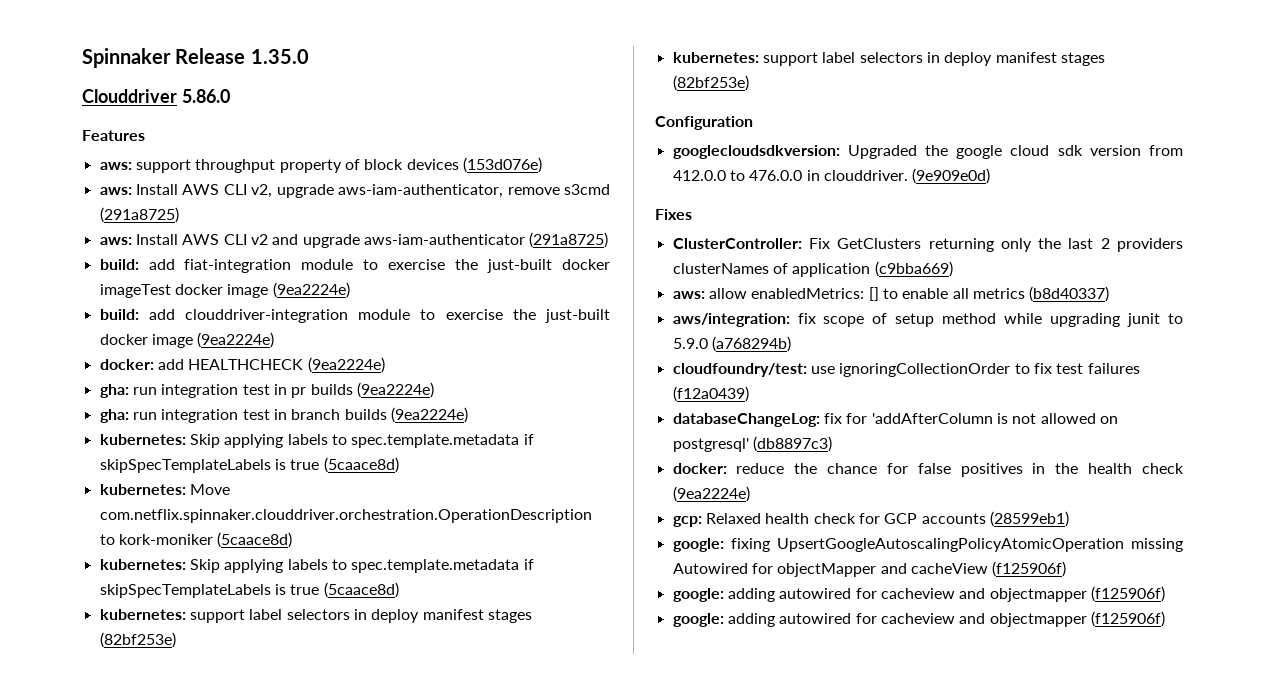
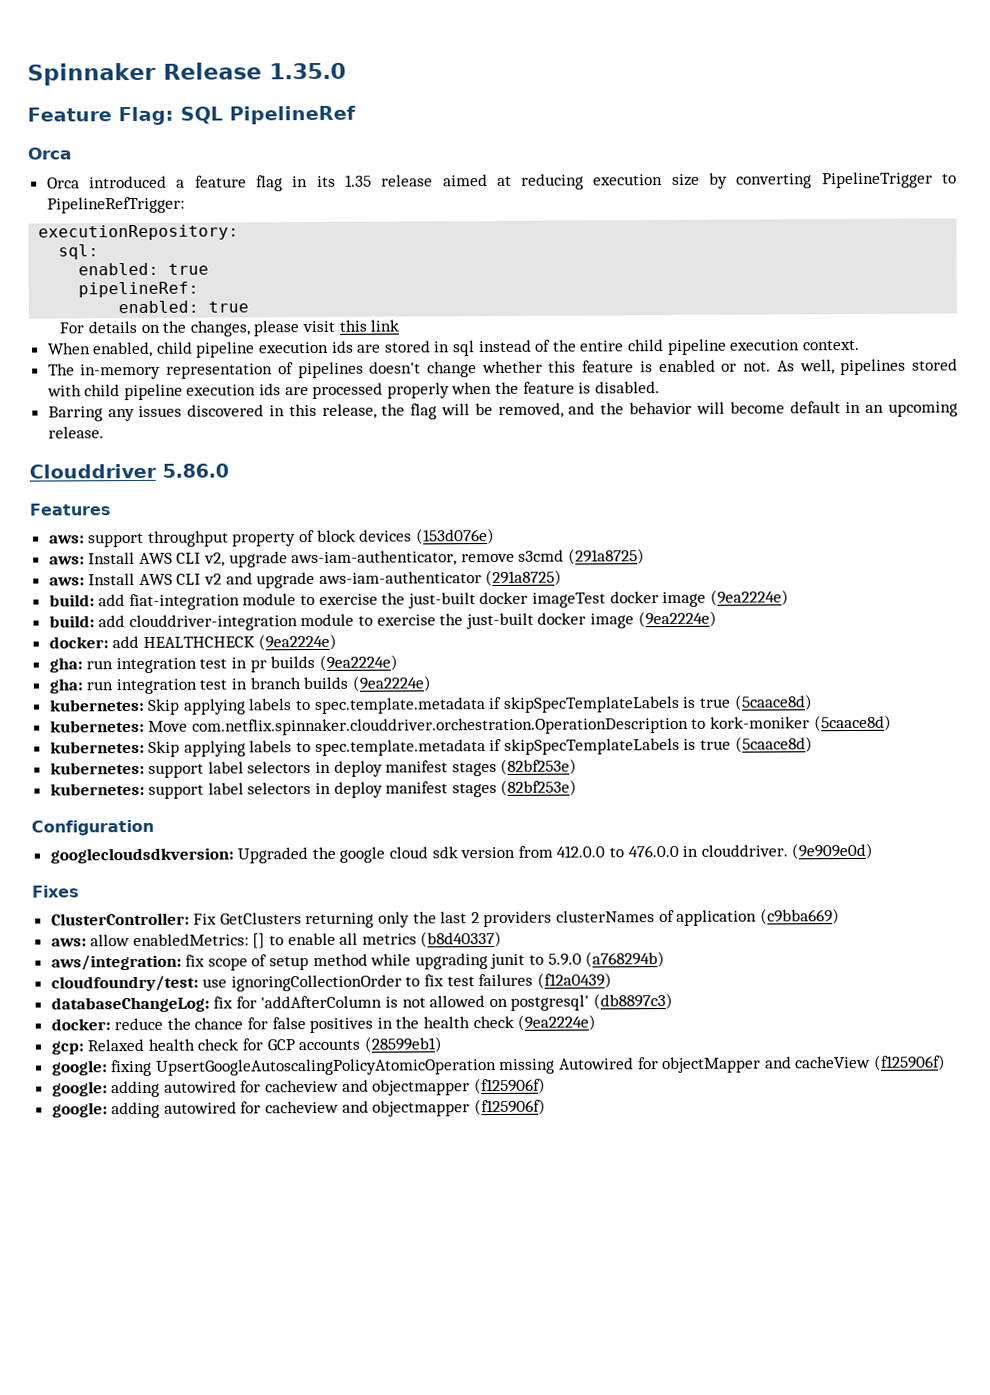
(309, 56) none -> [27,105,356,126] [27,147,71,160] [46,171,957,192] [46,196,185,214] [38,224,240,241] [58,244,100,260] [78,262,210,276] [78,281,200,298] [118,300,250,314] [59,319,400,337] [47,338,860,358] [47,358,959,380] [46,381,660,401] [47,401,958,422] [47,426,104,439] // Feature Flag: SQL PipelineRef // Orca // Orca introduced a feature flag in its 1.35 release aimed at reducing execution size by converting PipelineTrigger to PipelineRefTrigger: // executionRepository: // sql: // enabled: true // pipelineRef: // enabled: true // For details on the changes, please visit this link // When enabled, child pipeline execution ids are stored in sql instead of the entire child pipeline execution context. // The in-memory representation of pipelines doesn't change whether this feature is enabled or not. As well, pipelines stored with child pipeline execution ids are processed properly when the feature is disabled. // Barring any issues discovered in this release, the flag will be removed, and the behavior will become default in an upcoming release.

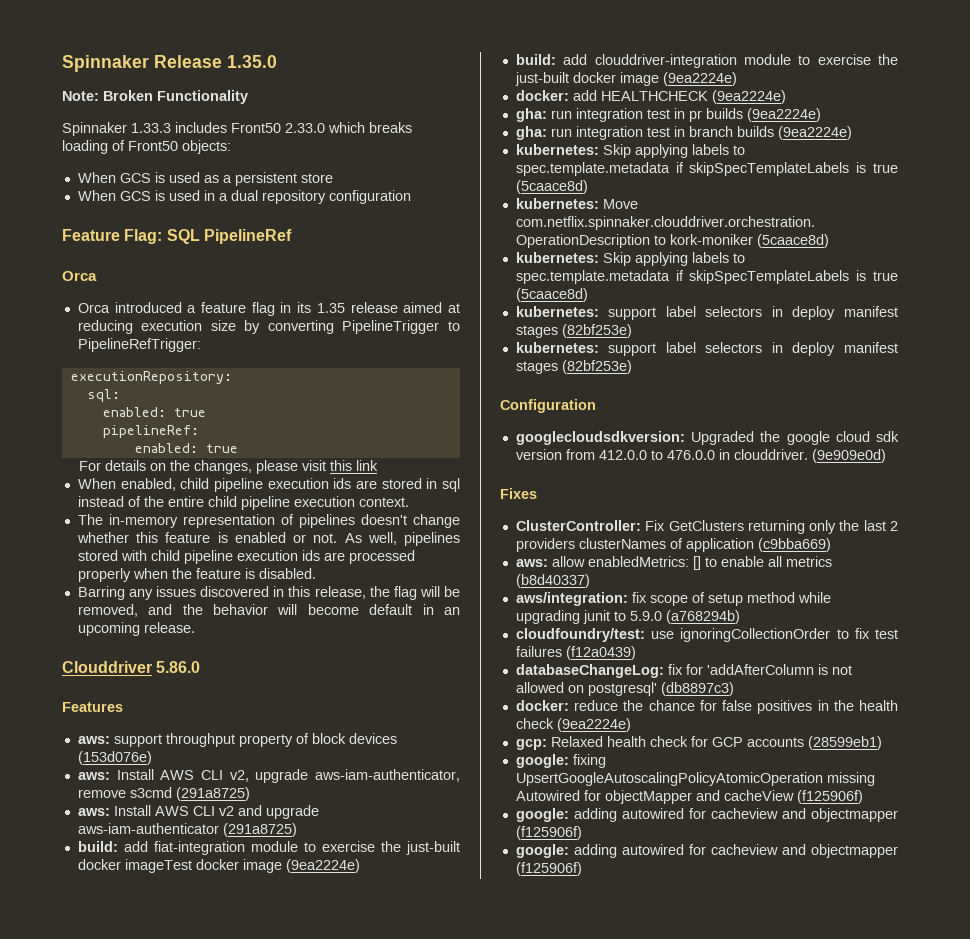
(346, 71) none -> [62,90,248,104] [62,122,412,136] [62,140,231,154] [77,172,333,186] [77,190,411,204] // Note: Broken Functionality // Spinnaker 1.33.3 includes Front50 2.33.0 which breaks loading of Front50 objects: // When GCS is used as a persistent store // When GCS is used in a dual repository configuration

